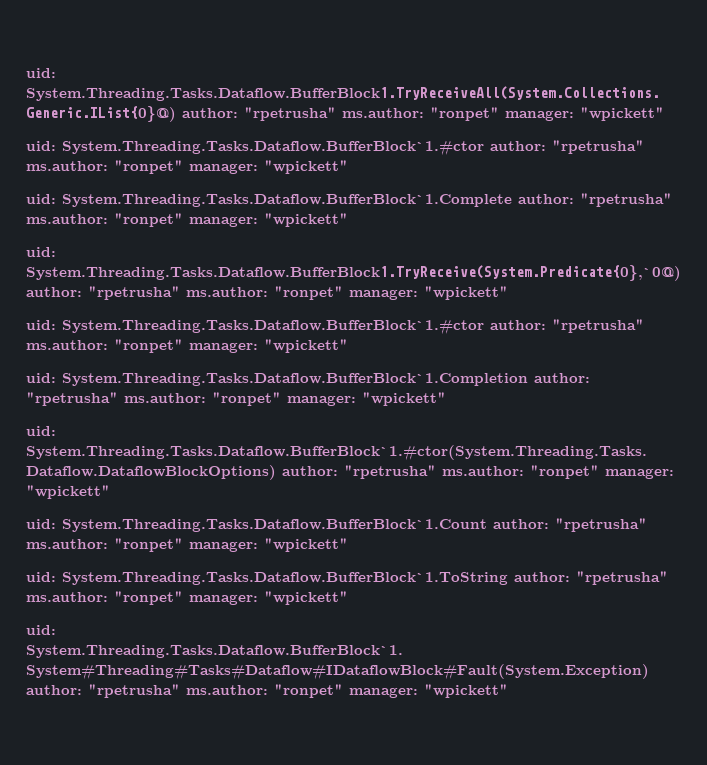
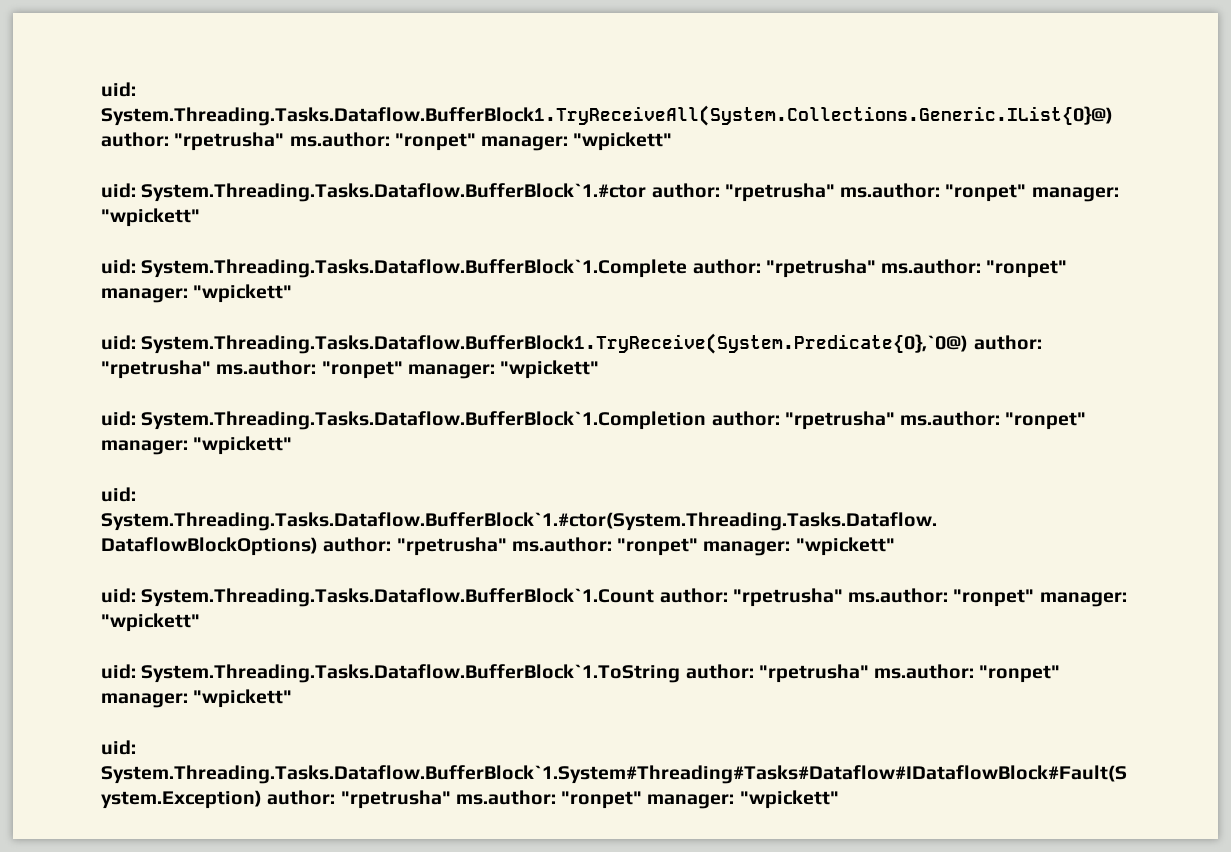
[26,319,644,335] [26,339,348,353] // uid: System.Threading.Tasks.Dataflow.BufferBlock`1.#ctor author: "rpetrusha" ms.author: "ronpet" manager: "wpickett" -> (600, 369) none

